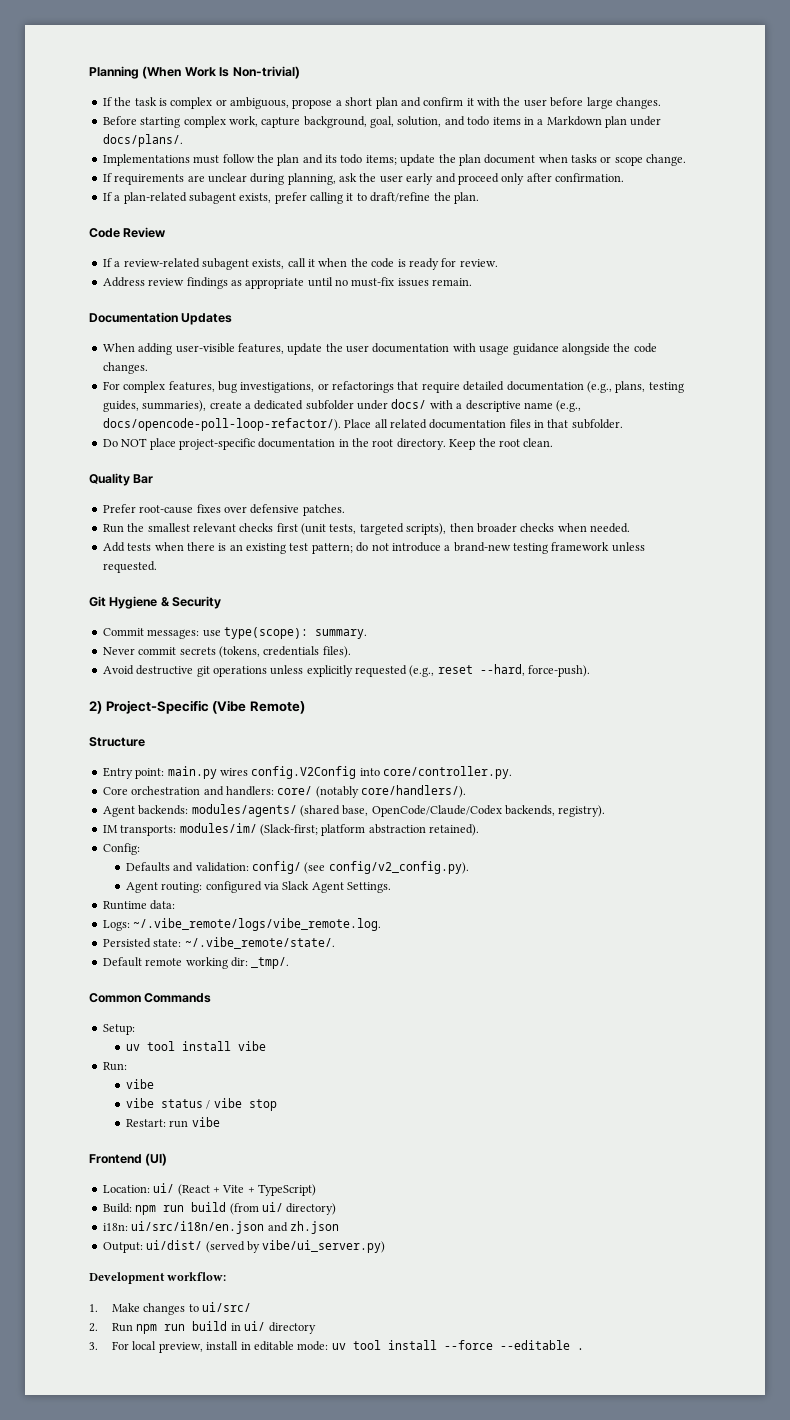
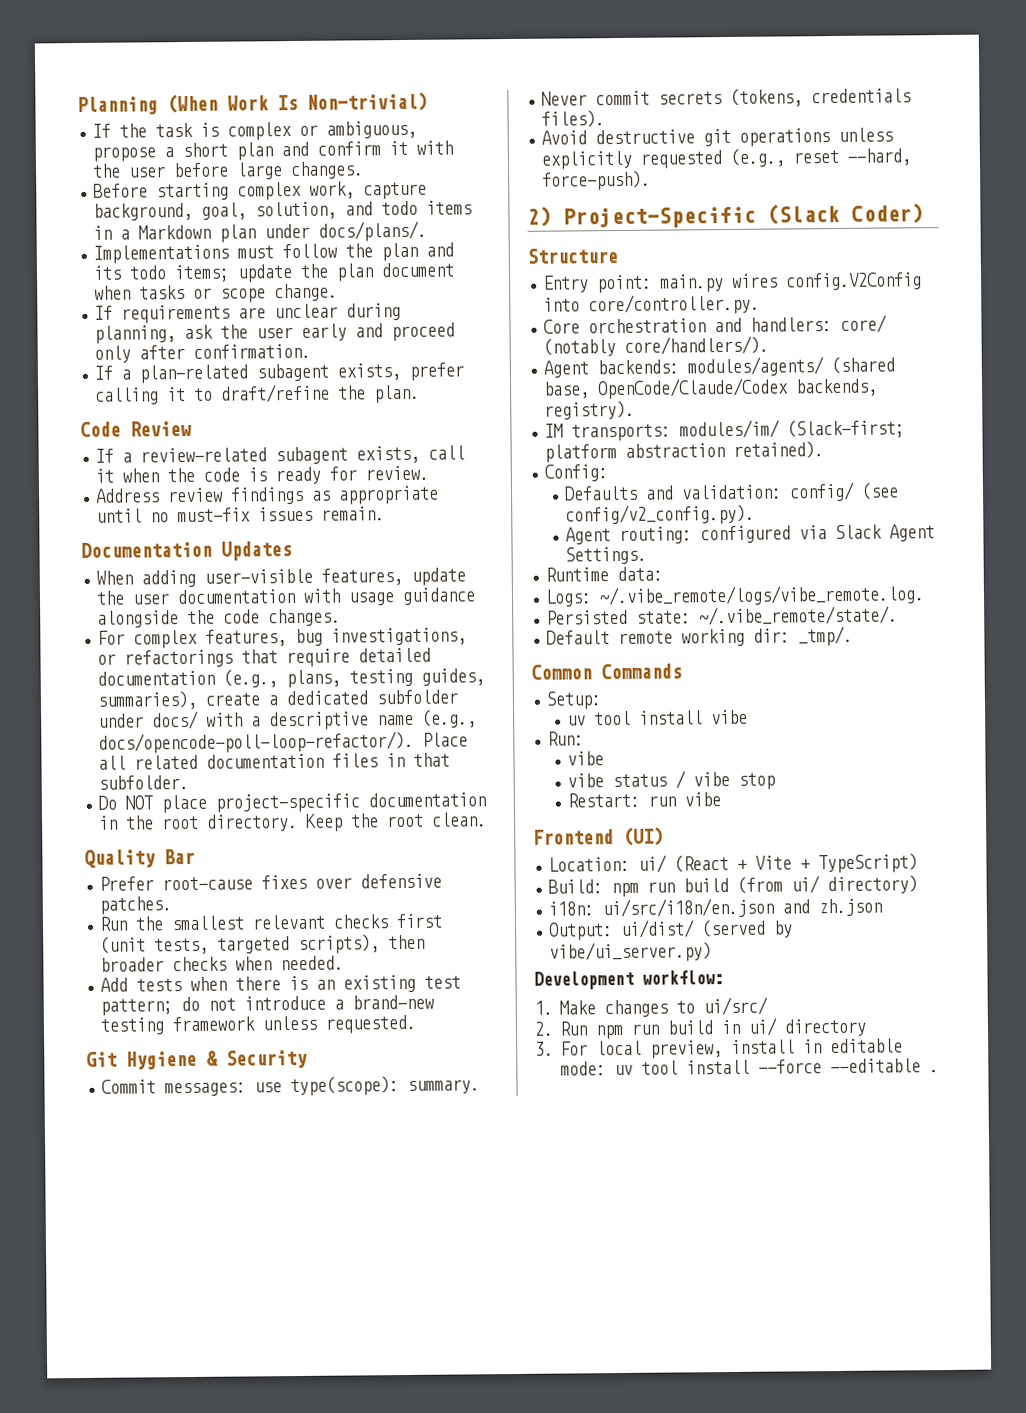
[212,700,305,714] (Vibe Remote) -> [767,203,924,225] (Slack Coder)

